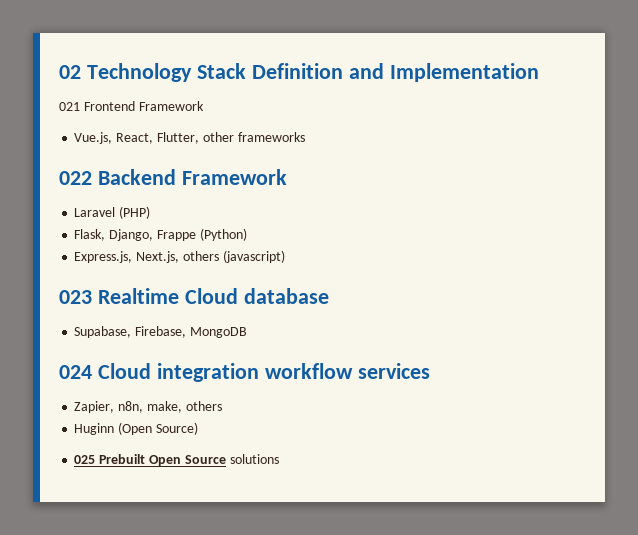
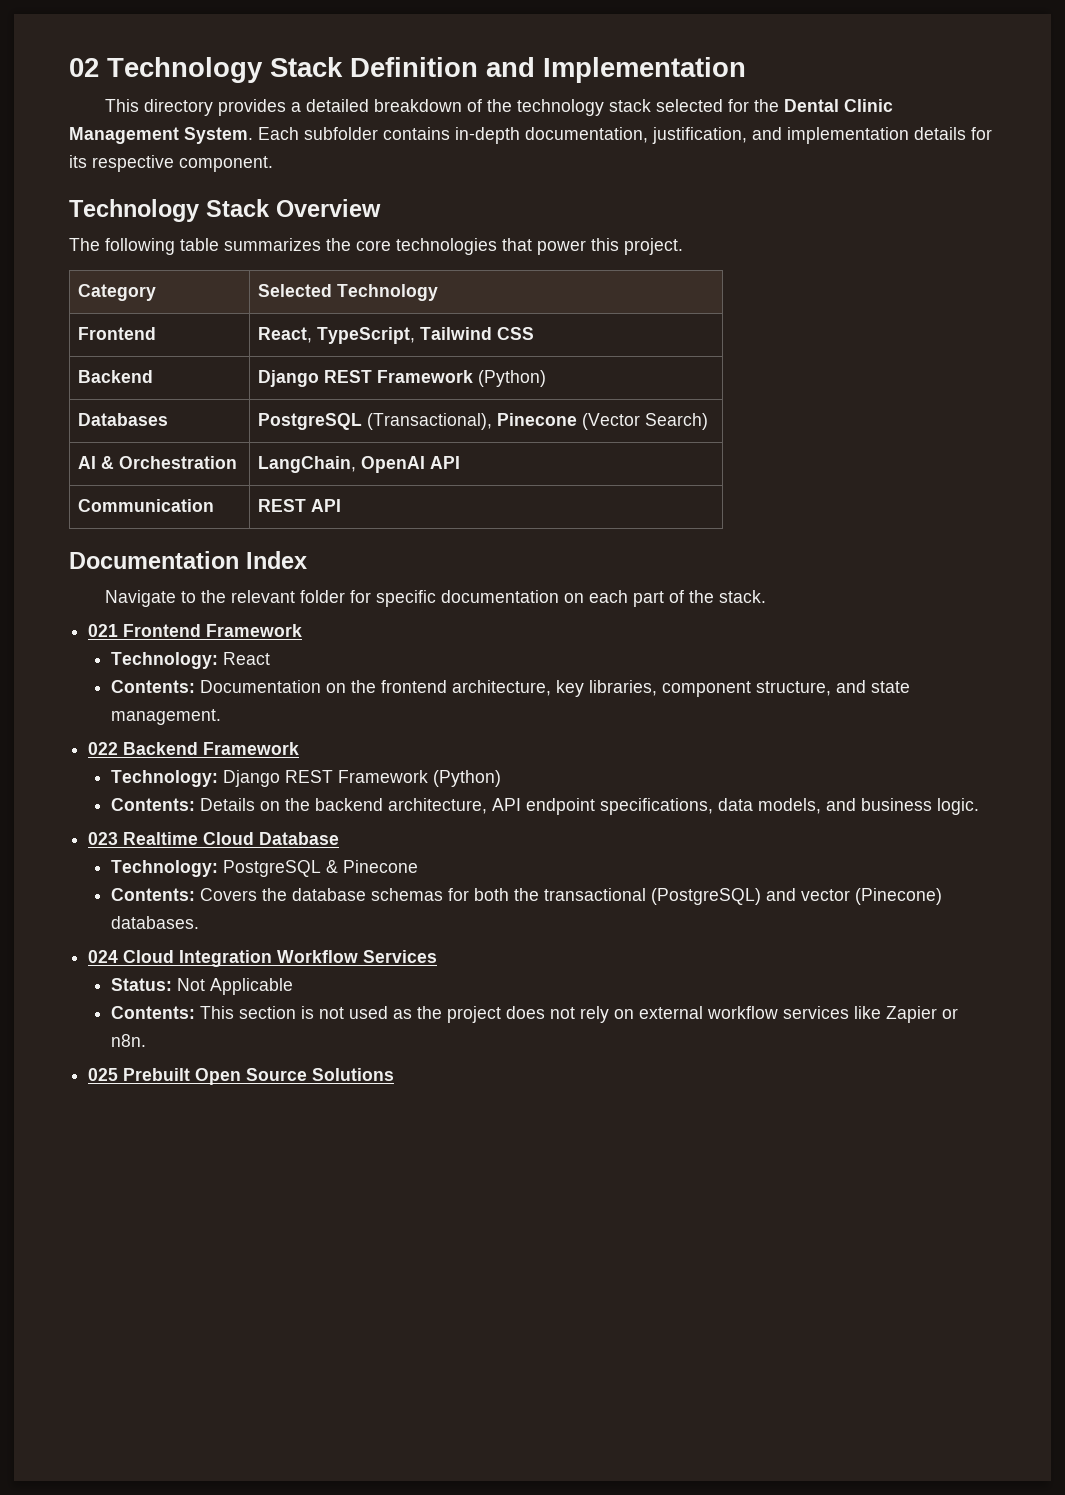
[59,101,204,111] [74,132,305,144] [59,169,287,185] [74,206,151,219] [74,228,247,241] [74,250,285,263] [59,288,329,304] [74,326,247,338] [59,363,430,382] [74,401,222,413] [74,422,198,435] 021 Frontend Framework // Vue.js, React, Flutter, other frameworks // 022 Backend Framework // Laravel (PHP) // Flask, Django, Frappe (Python) // Express.js, Next.js, others (javascript) // 023 Realtime Cloud database // Supabase, Firebase, MongoDB // 024 Cloud integration workflow services // Zapier, n8n, make, others // Huginn (Open Source) -> [104,99,893,116] [69,127,992,144] [69,155,273,172] [69,199,381,222] [69,238,683,255] [78,284,157,301] [258,284,439,301] [78,327,157,340] [258,327,535,344] [78,370,154,383] [258,370,547,387] [78,413,169,426] [258,413,709,430] [78,456,238,469] [258,456,461,473] [78,499,215,512] [258,499,342,512] [69,551,307,569] [104,590,766,607] [88,624,303,637] [111,652,271,669] [111,680,911,697] [111,709,222,725] [88,742,300,755] [111,770,502,787] [111,798,980,815] [88,832,340,845] [111,860,419,877] [111,888,943,905] [111,916,200,929] [88,950,438,967] [111,978,294,995] [111,1006,959,1023] [111,1034,147,1047] This directory provides a detailed breakdown of the technology stack selected for the Dental Clinic Management System. Each subfolder contains in-depth documentation, justification, and implementation details for its respective component. // Technology Stack Overview // The following table summarizes the core technologies that power this project. // Category | Selected Technology // Frontend | React, TypeScript, Tailwind CSS // Backend | Django REST Framework (Python) // Databases | PostgreSQL (Transactional), Pinecone (Vector Search) // AI & Orchestration | LangChain, OpenAI API // Communication | REST API // Documentation Index // Navigate to the relevant folder for specific documentation on each part of the stack. // 021 Frontend Framework // Technology: React // Contents: Documentation on the frontend architecture, key libraries, component structure, and state management. // 022 Backend Framework // Technology: Django REST Framework (Python) // Contents: Details on the backend architecture, API endpoint specifications, data models, and business logic. // 023 Realtime Cloud Database // Technology: PostgreSQL & Pinecone // Contents: Covers the database schemas for both the transactional (PostgreSQL) and vector (Pinecone) databases. // 024 Cloud Integration Workflow Services // Status: Not Applicable // Contents: This section is not used as the project does not rely on external workflow services like Zapier or n8n.
[229,454,279,464] solutions -> [312,1068,395,1081] Solutions

